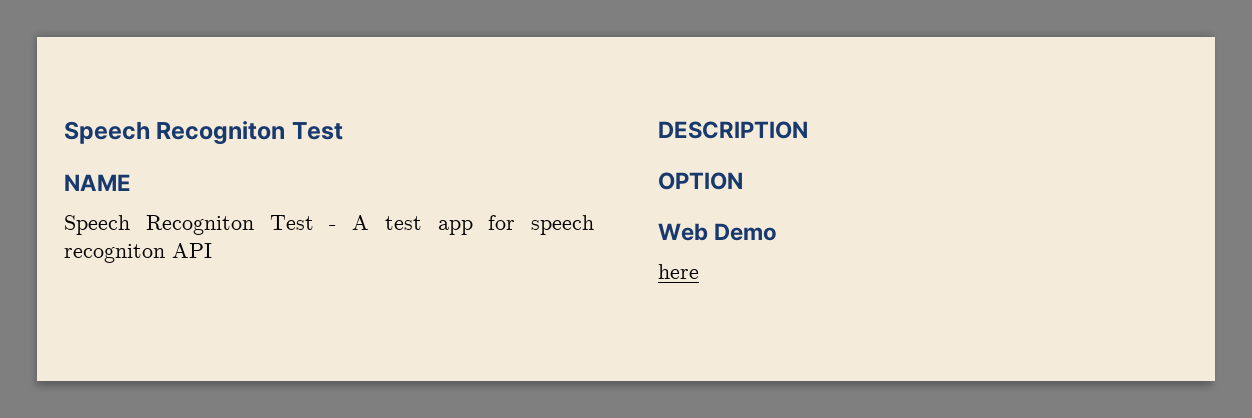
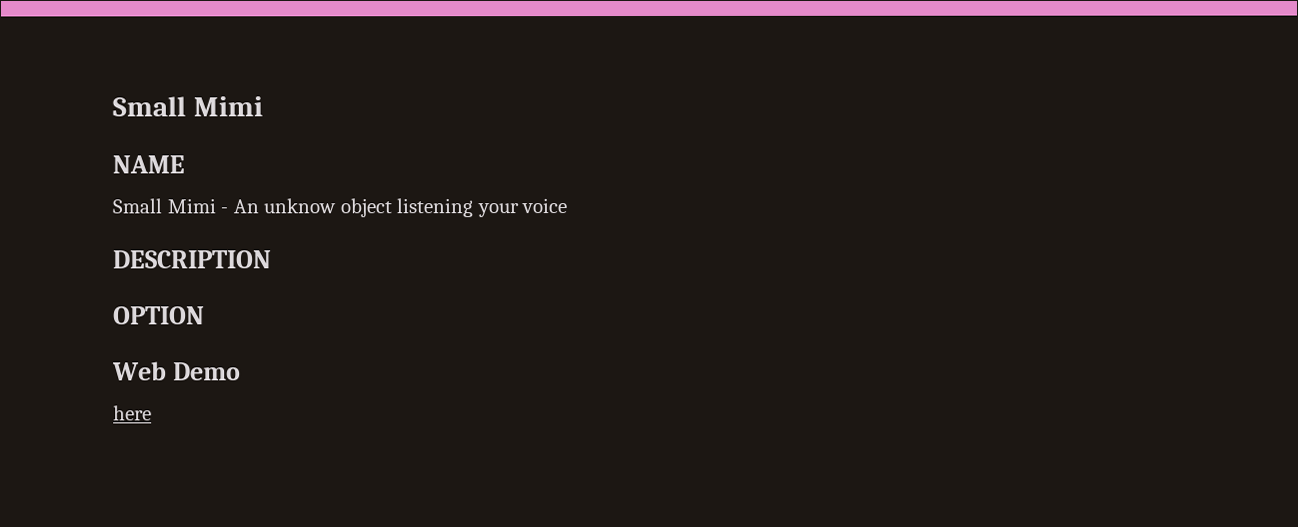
[64,121,343,145] [64,174,131,191] [64,215,594,235] [64,243,212,263] Speech Recogniton Test // NAME // Speech Recogniton Test - A test app for speech recogniton API -> [112,96,263,117] [112,155,185,174] [112,198,568,218] Small Mimi // NAME // Small Mimi - An unknow object listening your voice

